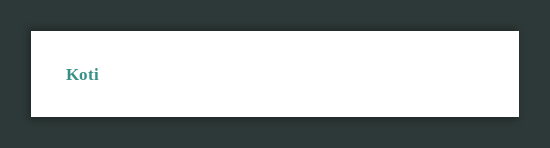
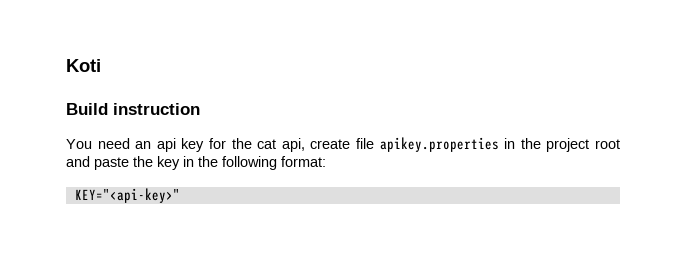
(99, 74) none -> [66,103,200,115] [66,137,621,152] [66,156,326,170] [74,188,180,203] // Build instruction // You need an api key for the cat api, create file apikey.properties in the project root and paste the key in the following format: // KEY="<api-key>"

